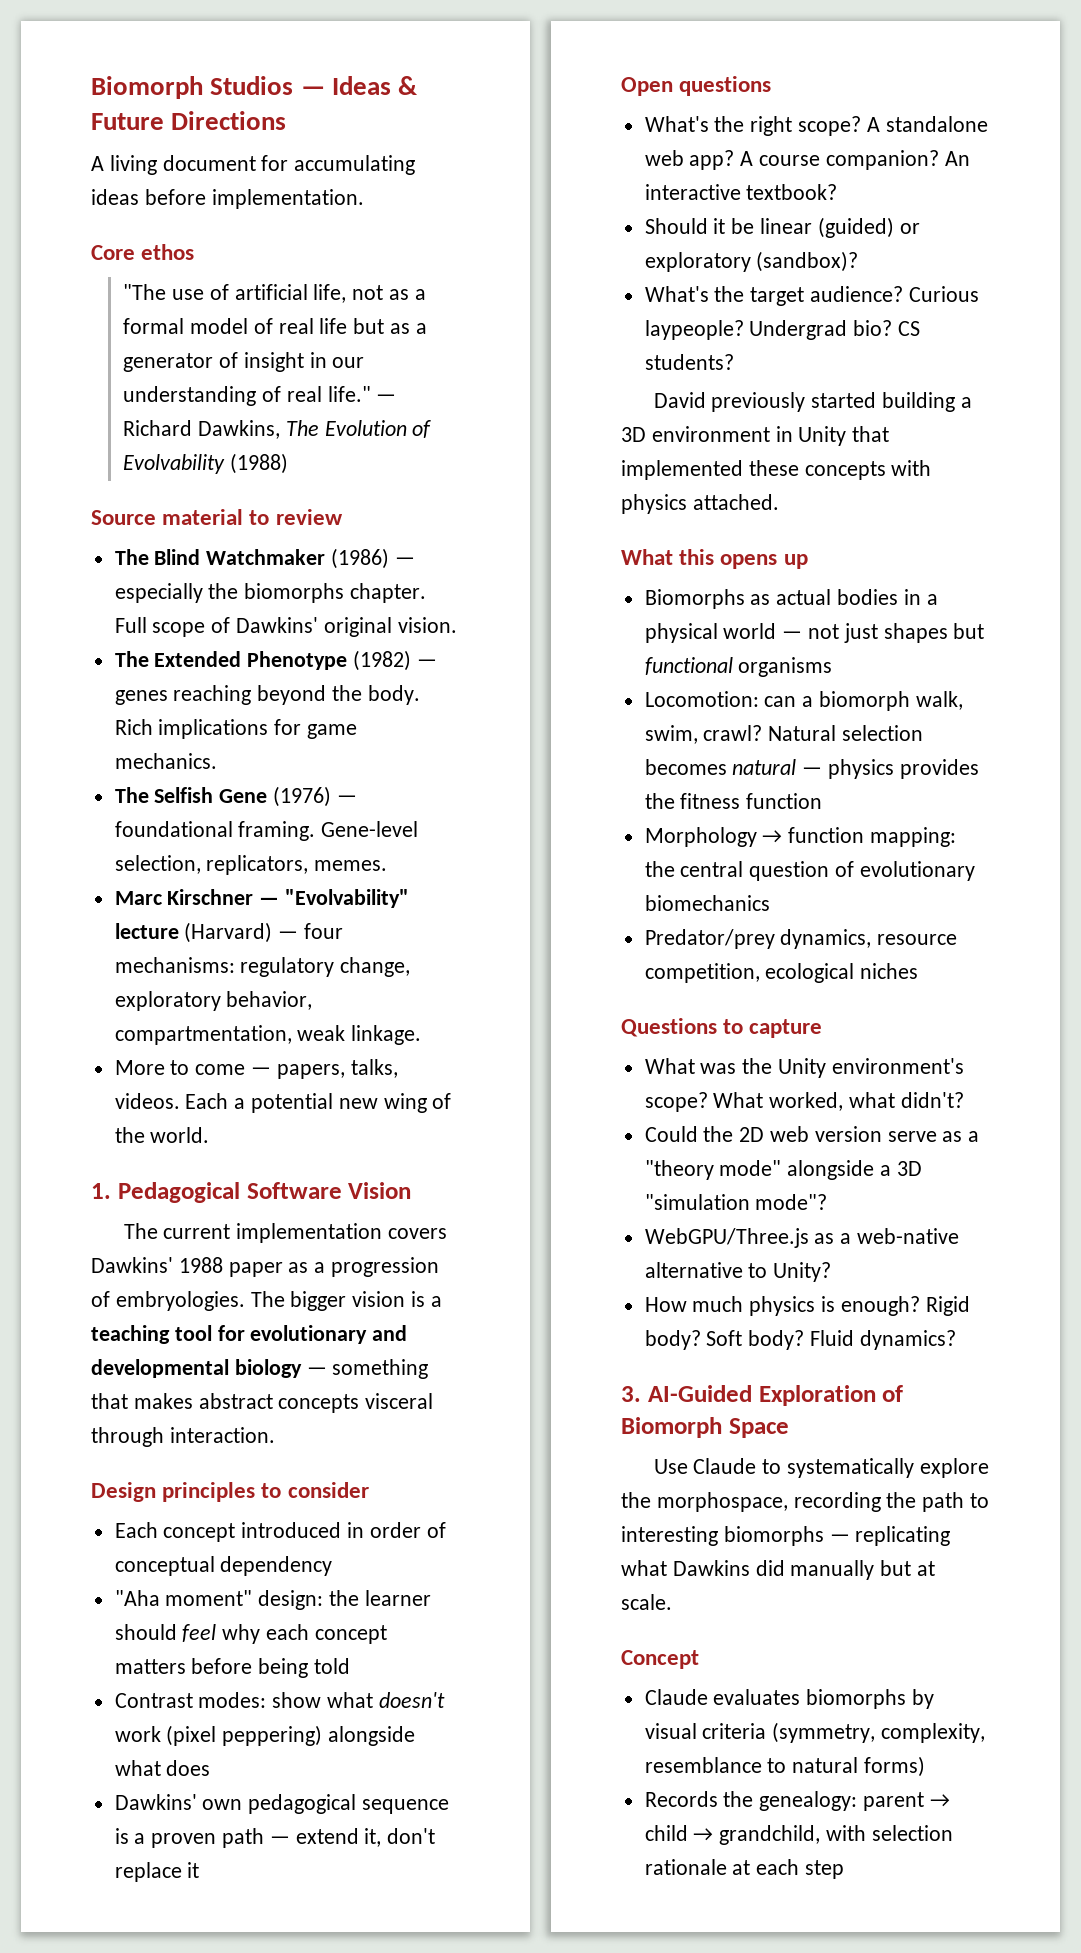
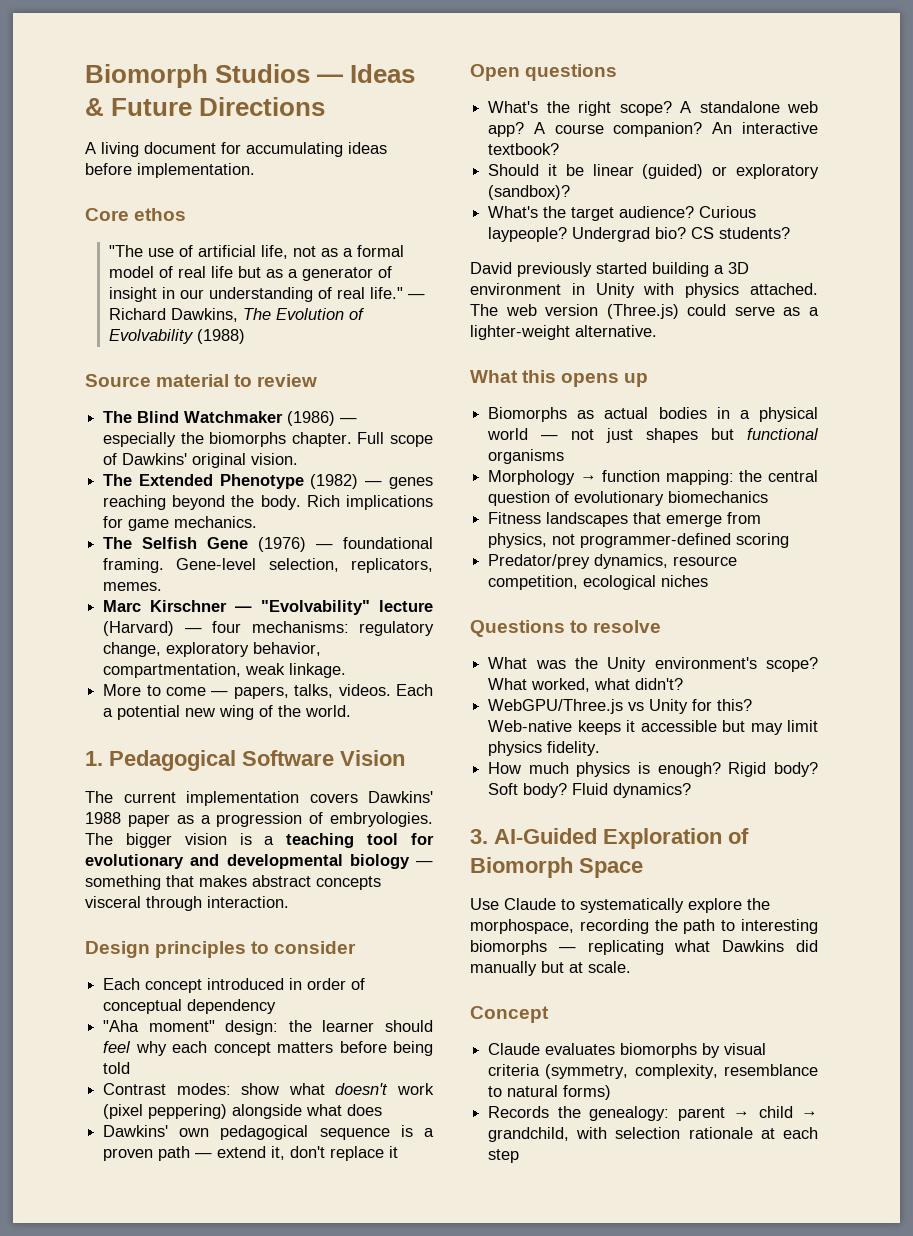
[852,426,890,442] [621,460,886,480] that implemented these concepts -> (635, 290) none
(779, 502) none -> [470,304,819,319] [470,325,657,340] The web version (Three.js) could serve as a lighter-weight alternative.
[644,691,963,711] [644,725,924,744] [644,759,979,779] [644,793,823,809] // Locomotion: can a biomorph walk, swim, crawl? Natural selection becomes natural — physics provides the fitness function -> (565, 456) none
(770, 903) none -> [488,512,762,527] [488,533,790,548] // Fitness landscapes that emerge from physics, not programmer-defined scoring
[749,1019,823,1038] capture -> [593,620,662,633] resolve
[644,1126,980,1142] [644,1160,922,1180] [644,1194,828,1210] [644,1228,960,1248] [644,1262,832,1282] Could the 2D web version serve as a "theory mode" alongside a 3D "simulation mode"? // WebGPU/Three.js as a web-native alternative to Unity? -> [488,699,753,714] [488,720,818,735] [488,741,601,756] WebGPU/Three.js vs Unity for this? Web-native keeps it accessible but may limit physics fidelity.

